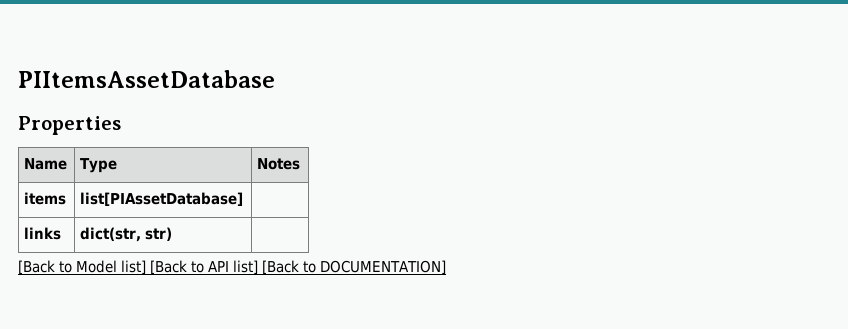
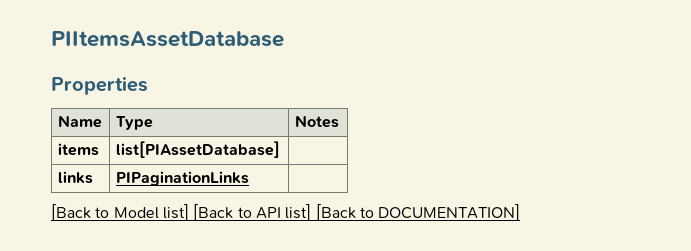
[80,227,173,242] dict(str, str) -> [115,171,249,186] PIPaginationLinks

